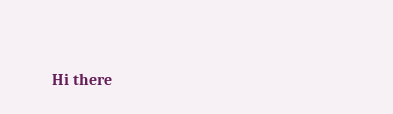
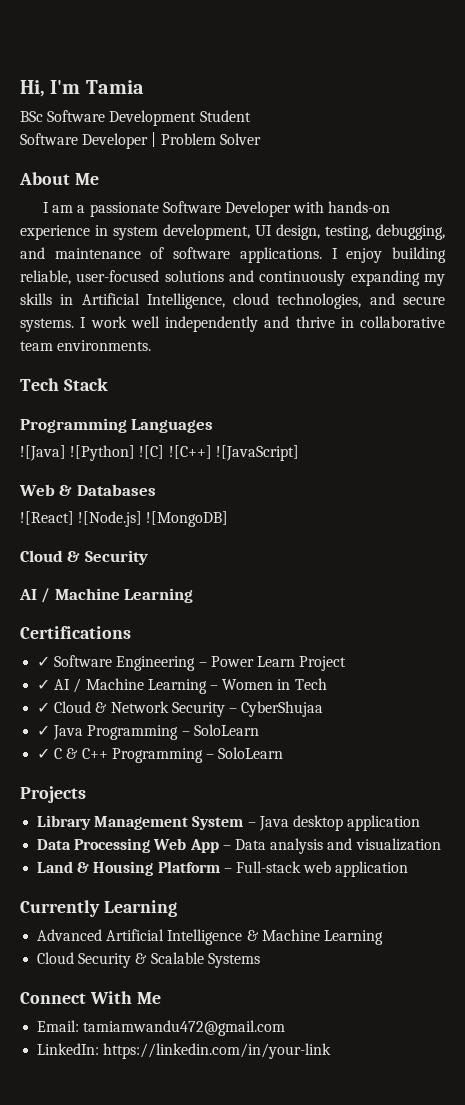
[52,73,113,85] Hi there -> [20,80,144,97] [20,110,251,126] [20,132,261,149] [19,172,99,185] [43,201,391,217] [20,224,445,240] [20,247,447,263] [20,270,445,286] [20,293,445,309] [20,316,445,332] [20,340,152,351] [20,378,108,391] [20,418,214,433] [20,445,299,461] [19,484,156,496] [20,511,229,527] [20,550,148,565] [19,588,194,603] [20,626,131,639] [37,655,347,671] [37,678,327,694] [37,701,324,717] [37,724,259,740] [37,747,284,763] [20,786,86,803] [37,815,421,831] [37,838,441,854] [37,861,409,877] [20,900,177,917] [37,929,383,945] [37,952,260,968] [20,991,161,1004] [37,1020,286,1036] [37,1043,332,1059] Hi, I'm Tamia // BSc Software Development Student // Software Developer | Problem Solver // About Me // I am a passionate Software Developer with hands-on experience in system development, UI design, testing, debugging, and maintenance of software applications. I enjoy building reliable, user-focused solutions and continuously expanding my skills in Artificial Intelligence, cloud technologies, and secure systems. I work well independently and thrive in collaborative team environments. // Tech Stack // Programming Languages // ![Java] ![Python] ![C] ![C++] ![JavaScript] // Web & Databases // ![React] ![Node.js] ![MongoDB] // Cloud & Security // AI / Machine Learning // Certifications // ✓ Software Engineering – Power Learn Project // ✓ AI / Machine Learning – Women in Tech // ✓ Cloud & Network Security – CyberShujaa // ✓ Java Programming – SoloLearn // ✓ C & C++ Programming – SoloLearn // Projects // Library Management System – Java desktop application // Data Processing Web App – Data analysis and visualization // Land & Housing Platform – Full-stack web application // Currently Learning // Advanced Artificial Intelligence & Machine Learning // Cloud Security & Scalable Systems // Connect With Me // Email: tamiamwandu472@gmail.com // LinkedIn: https://linkedin.com/in/your-link

